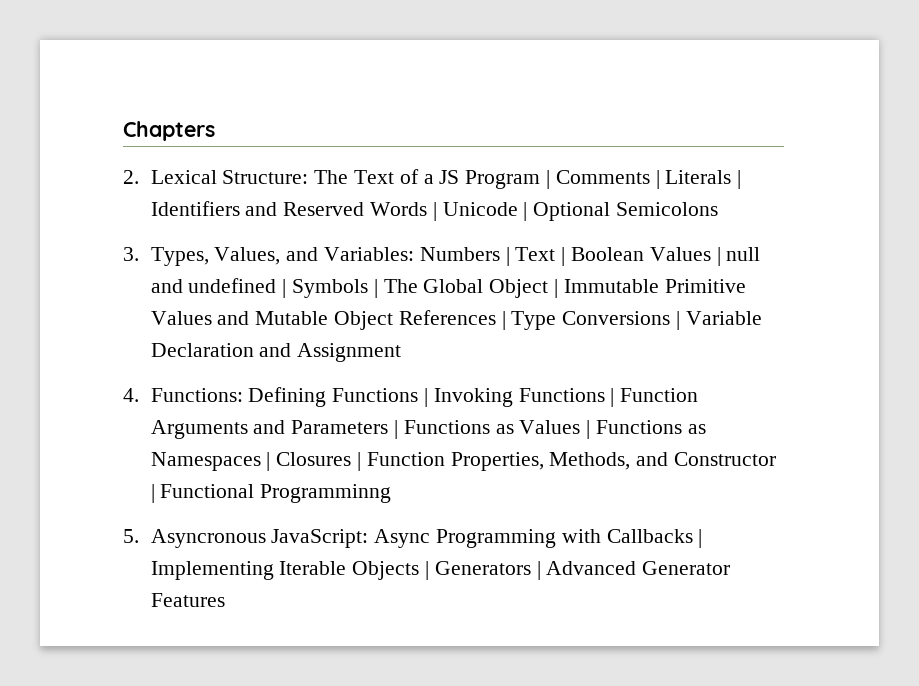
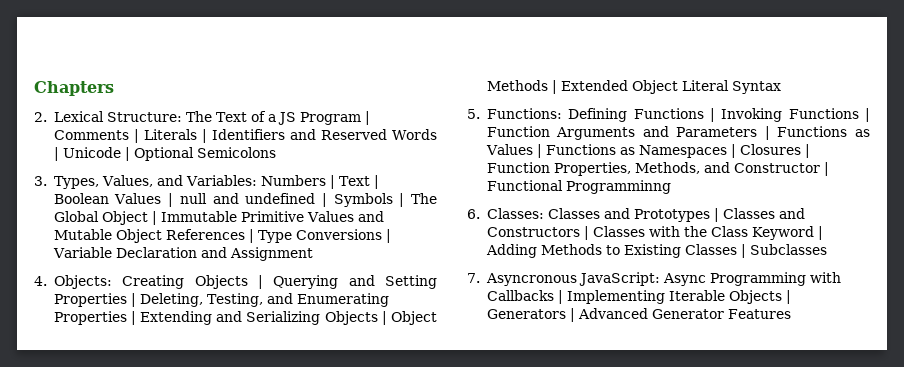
(139, 395) none -> [53,275,437,289] [53,293,389,307] [53,311,437,325] [486,80,781,94] [467,109,480,119] Objects: Creating Objects | Querying and Setting Properties | Deleting, Testing, and Enumerating Properties | Extending and Serializing Objects | Object Methods | Extended Object Literal Syntax // 5.
[123,529,139,543] 5. -> [467,208,805,222] [486,226,823,240] [485,244,827,258] [467,273,480,283] 6. Classes: Classes and Prototypes | Classes and Constructors | Classes with the Class Keyword | Adding Methods to Existing Classes | Subclasses // 7.

